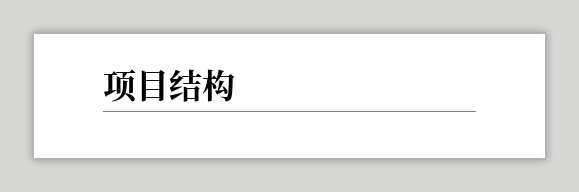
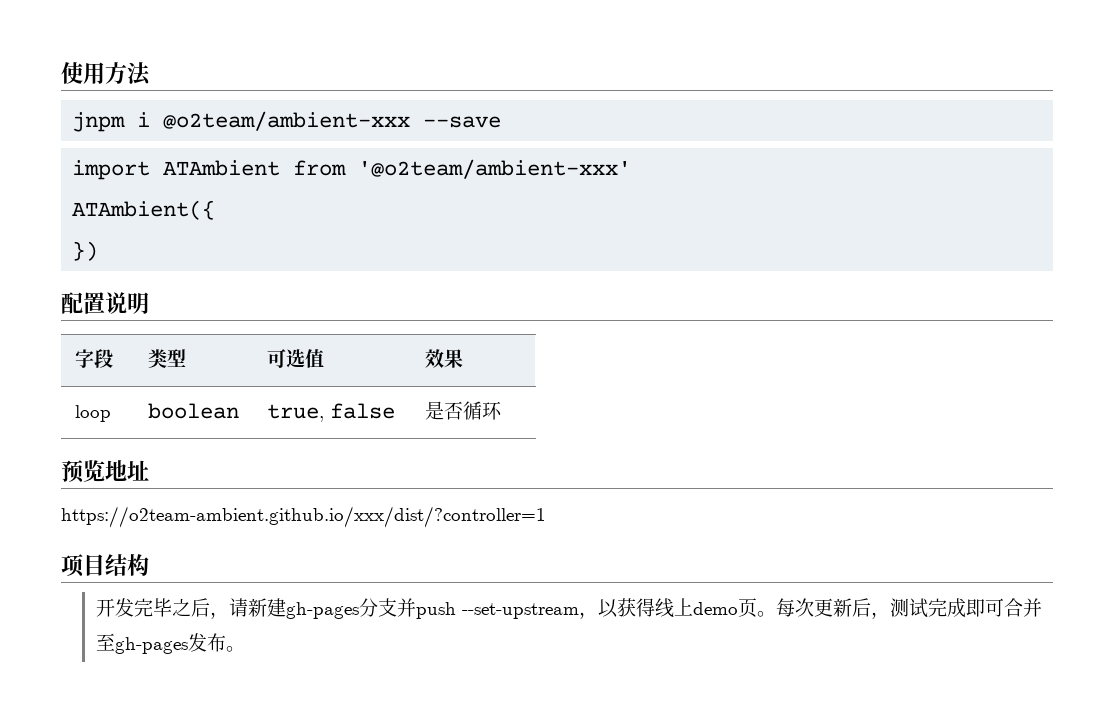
[103,69,235,104] 项目结构 -> [61,62,151,86] [72,111,502,132] [72,159,632,180] [72,200,216,220] [72,241,99,261] [61,292,149,314] [74,349,113,368] [147,349,186,368] [266,349,324,368] [424,349,463,368] [74,405,111,422] [147,403,239,419] [266,403,395,422] [424,401,502,420] [61,460,149,483] [61,506,546,528] [61,554,149,577] [95,598,1042,619] [95,633,245,654] 使用方法 // jnpm i @o2team/ambient-xxx --save // import ATAmbient from '@o2team/ambient-xxx' // ATAmbient({ // }) // 配置说明 // 字段 | 类型 | 可选值 | 效果 // loop | boolean | true, false | 是否循环 // 预览地址 // https://o2team-ambient.github.io/xxx/dist/?controller=1 // 项目结构 // 开发完毕之后，请新建gh-pages分支并push --set-upstream，以获得线上demo页。每次更新后，测试完成即可合并至gh-pages发布。

